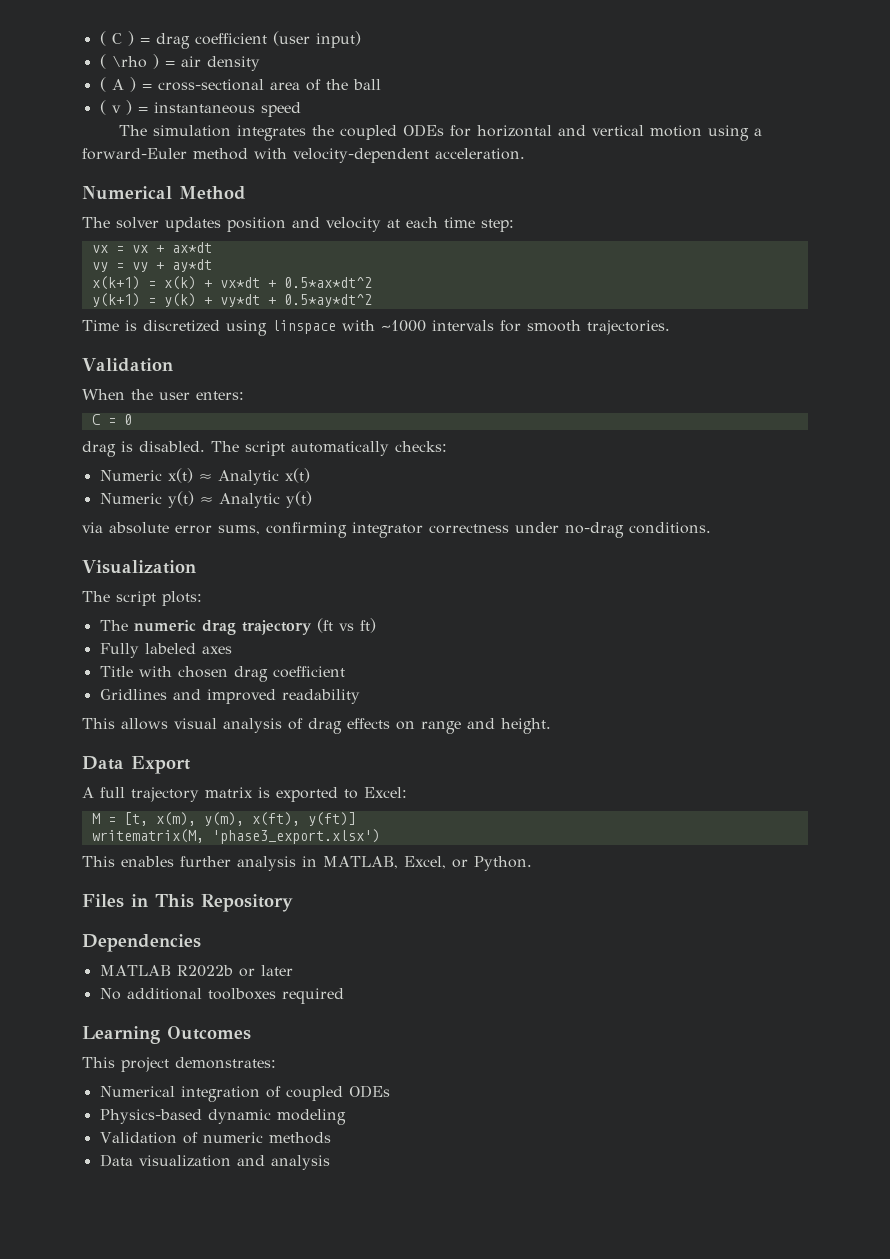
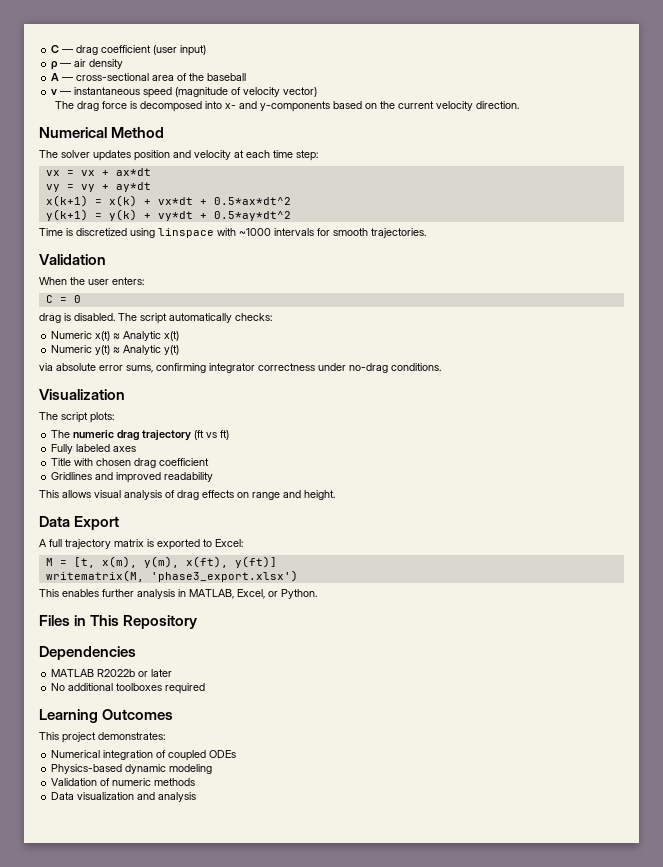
[99,31,150,46] ( C ) = -> [51,45,74,53] C —
[99,54,260,71] [99,77,381,92] [99,100,301,117] [118,124,762,141] [82,148,525,163] ( \rho ) = air density // ( A ) = cross-sectional area of the ball // ( v ) = instantaneous speed // The simulation integrates the coupled ODEs for horizontal and vertical motion using a forward-Euler method with velocity-dependent acceleration. -> [51,59,124,70] [51,73,247,81] [51,87,318,98] [55,101,520,112] ρ — air density // A — cross-sectional area of the baseball // v — instantaneous speed (magnitude of velocity vector) // The drag force is decomposed into x- and y-components based on the current velocity direction.

